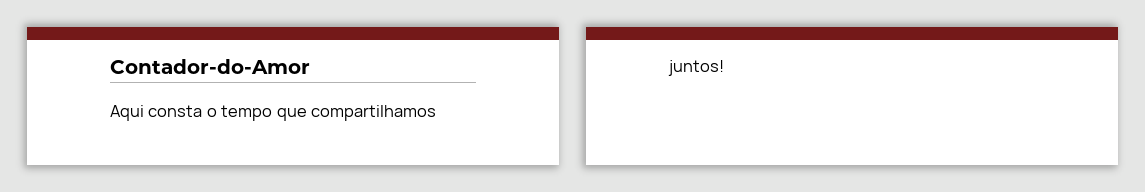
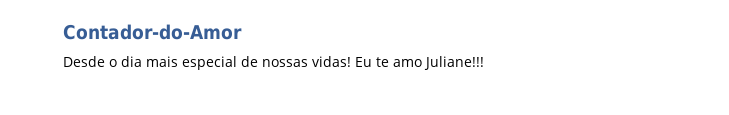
[110,105,437,121] [668,60,724,76] Aqui consta o tempo que compartilhamos juntos! -> [63,56,484,70] Desde o dia mais especial de nossas vidas! Eu te amo Juliane!!!

